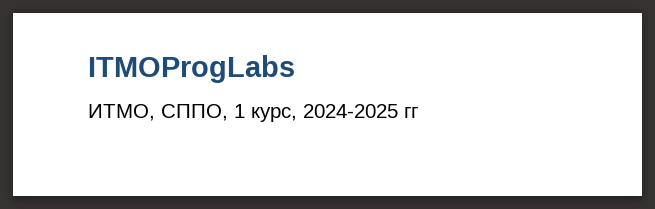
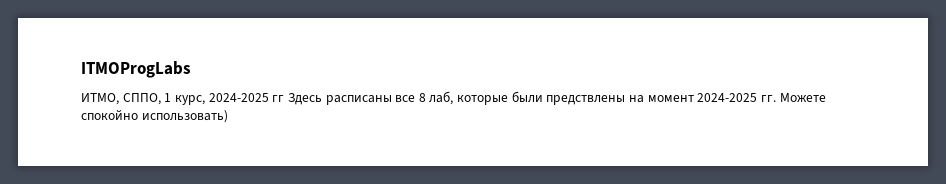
(418, 112) none -> [287,91,826,105] [81,109,228,123] Здесь расписаны все 8 лаб, которые были предствлены на момент 2024-2025 гг. Можете спокойно использовать)

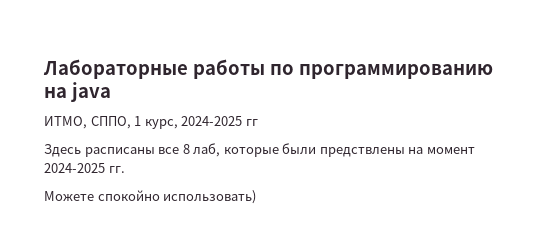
[81,61,191,78] ITMOProgLabs -> [43,59,493,79] [44,82,111,102] Лабораторные работы по программированию на java
(285, 98) none -> (258, 122) //
(776, 98) none -> (125, 169) //

